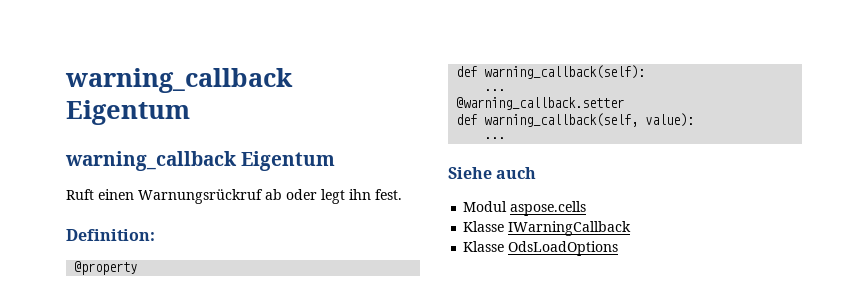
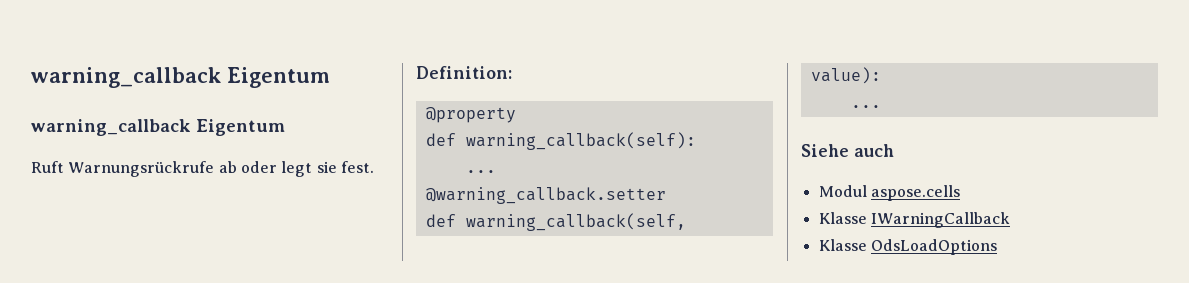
[98,189,263,204] einen Warnungsrückruf -> [68,161,215,177] Warnungsrückrufe
[349,189,371,200] ihn -> [316,161,337,173] sie

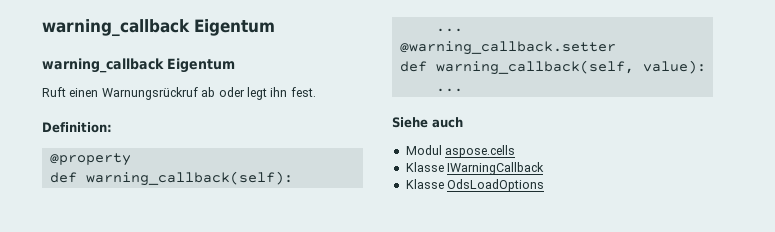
[68,161,215,177] Warnungsrückrufe -> [69,87,198,100] einen Warnungsrückruf
[316,161,337,173] sie -> [270,87,288,97] ihn

